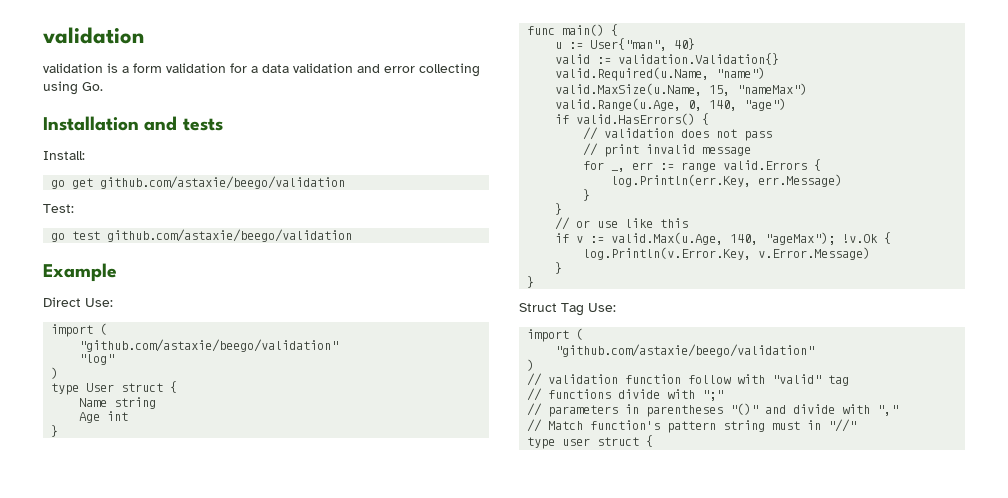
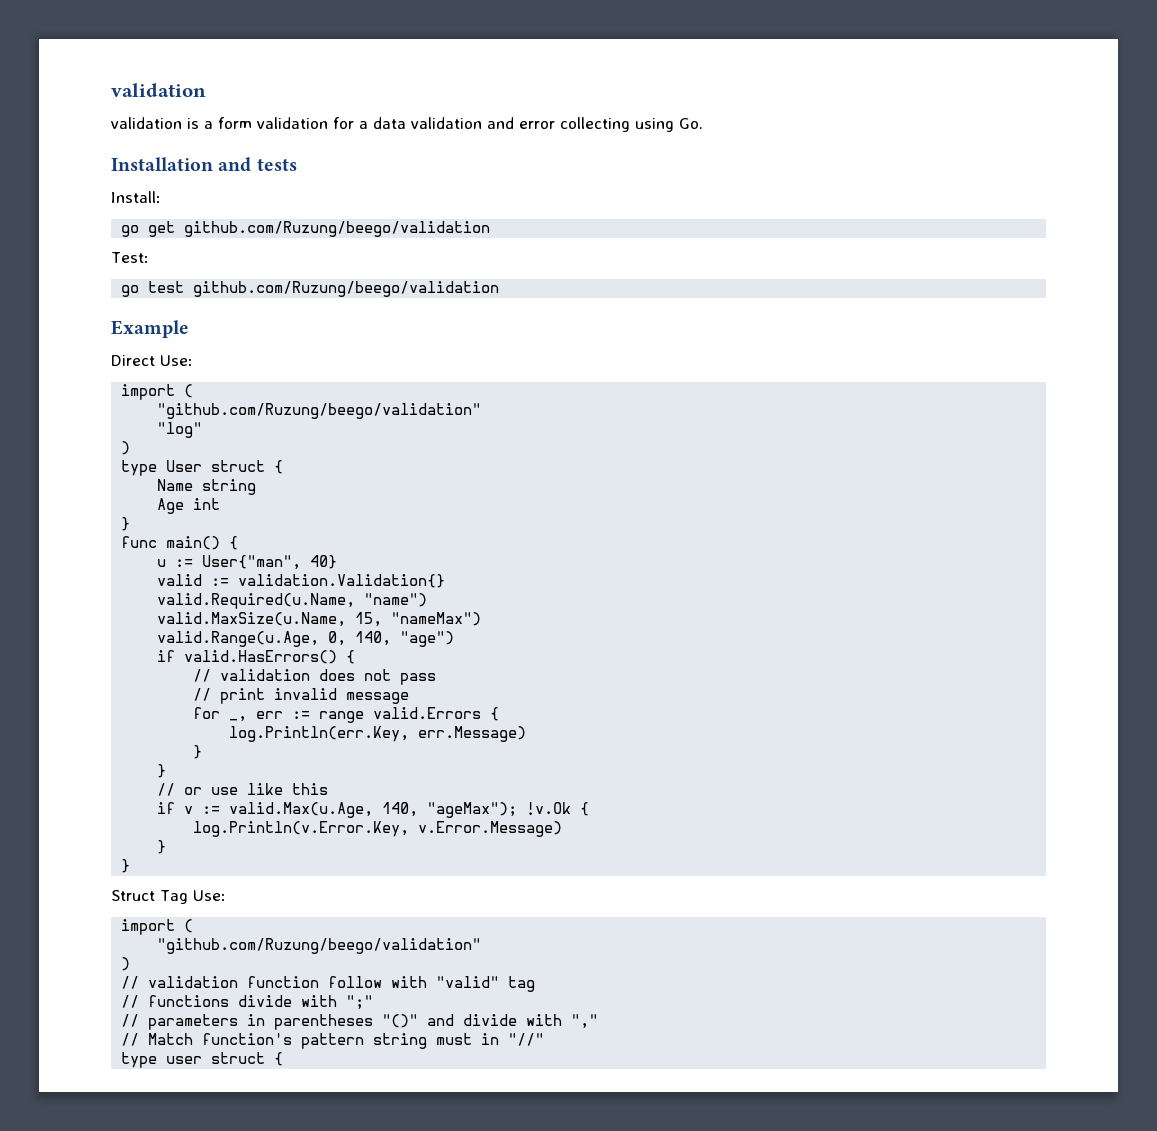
[100,176,346,189] github.com/astaxie/beego/validation -> [184,221,491,237] github.com/Ruzung/beego/validation
[107,229,353,242] github.com/astaxie/beego/validation -> [193,281,500,297] github.com/Ruzung/beego/validation
[79,339,339,352] "github.com/astaxie/beego/validation" -> [157,403,482,419] "github.com/Ruzung/beego/validation"
[555,344,815,357] "github.com/astaxie/beego/validation" -> [157,938,482,954] "github.com/Ruzung/beego/validation"

